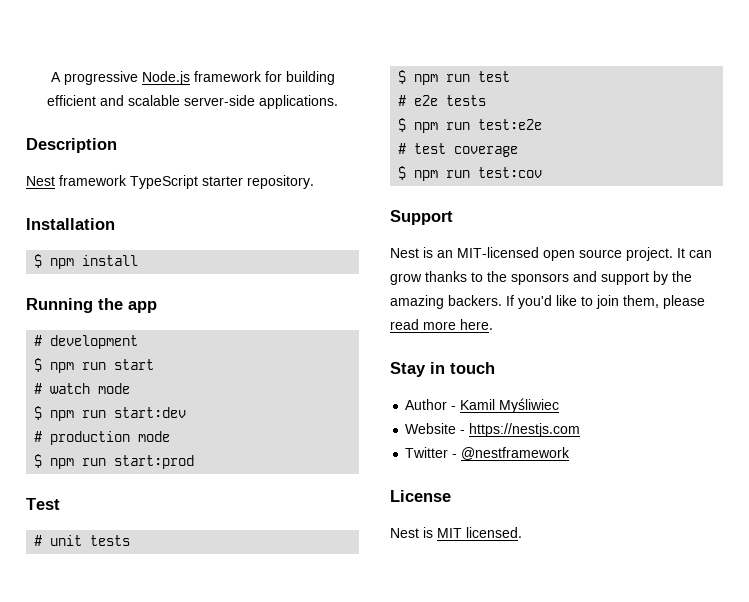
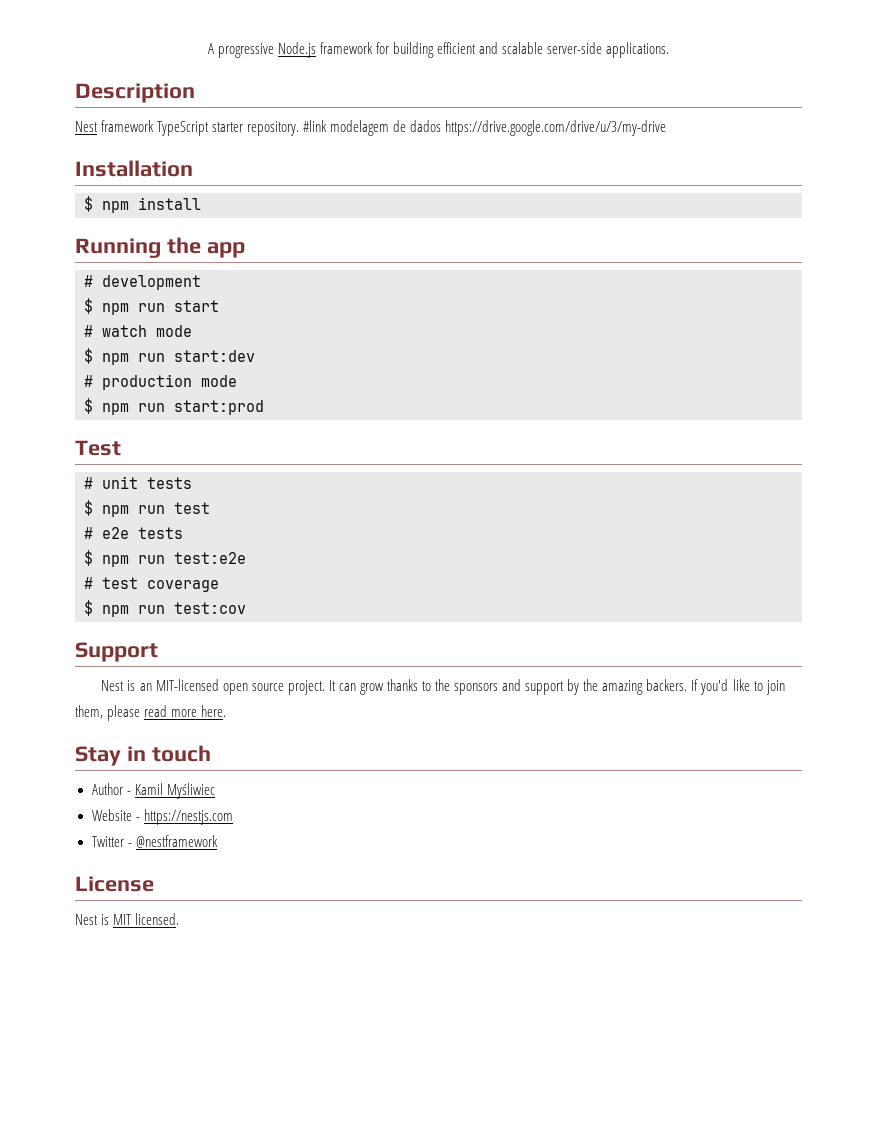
(314, 182) none -> [303,120,667,136] #link modelagem de dados https://drive.google.com/drive/u/3/my-drive

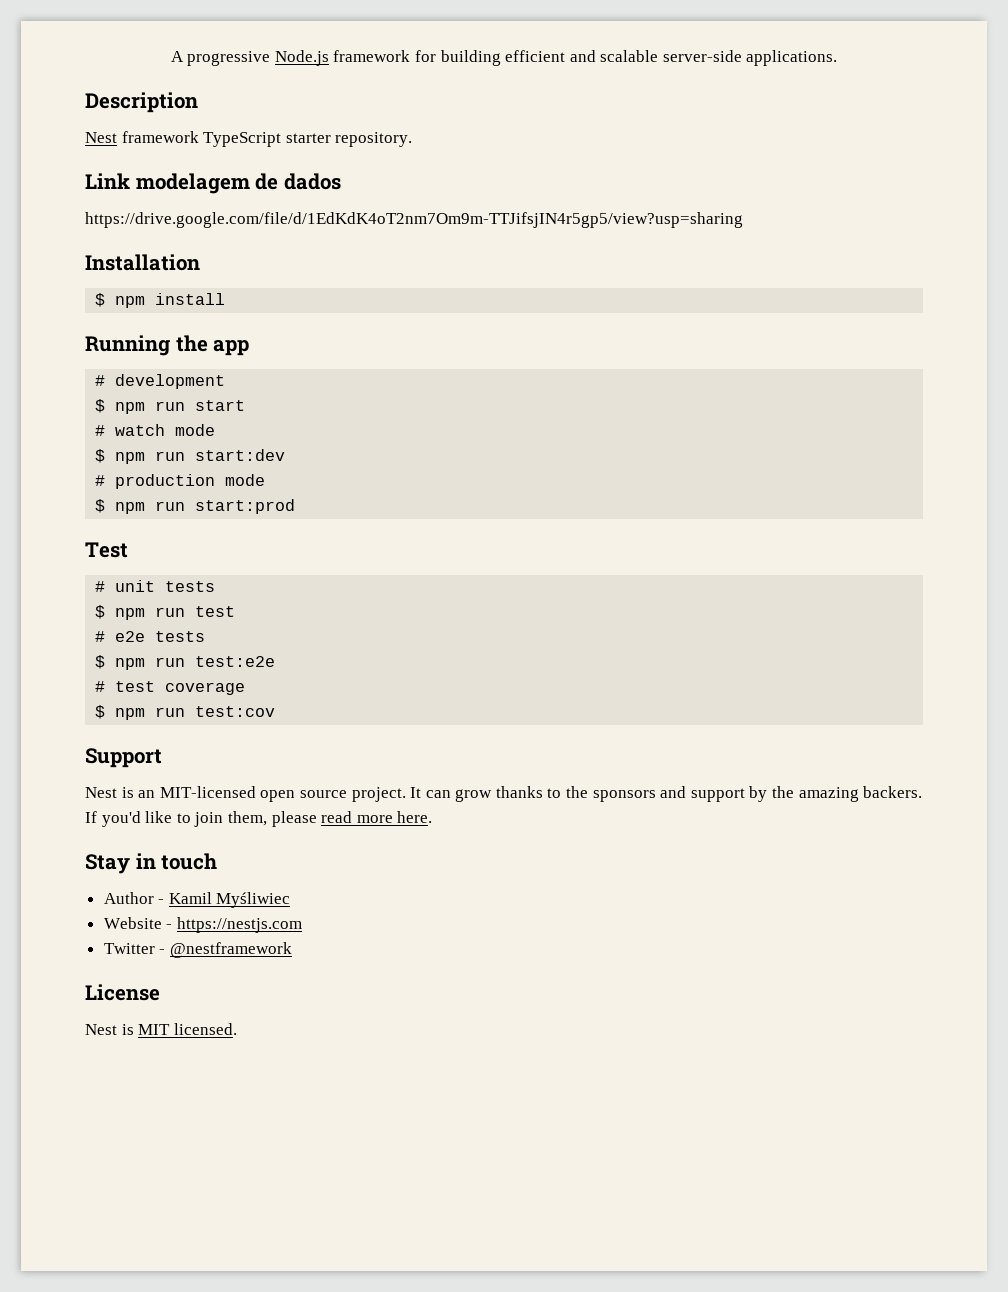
[303,120,328,132] #link -> [85,173,130,189] // Link
[445,120,667,136] https://drive.google.com/drive/u/3/my-drive -> [85,212,743,228] // https://drive.google.com/file/d/1EdKdK4oT2nm7Om9m-TTJifsjIN4r5gp5/view?usp=sharing

